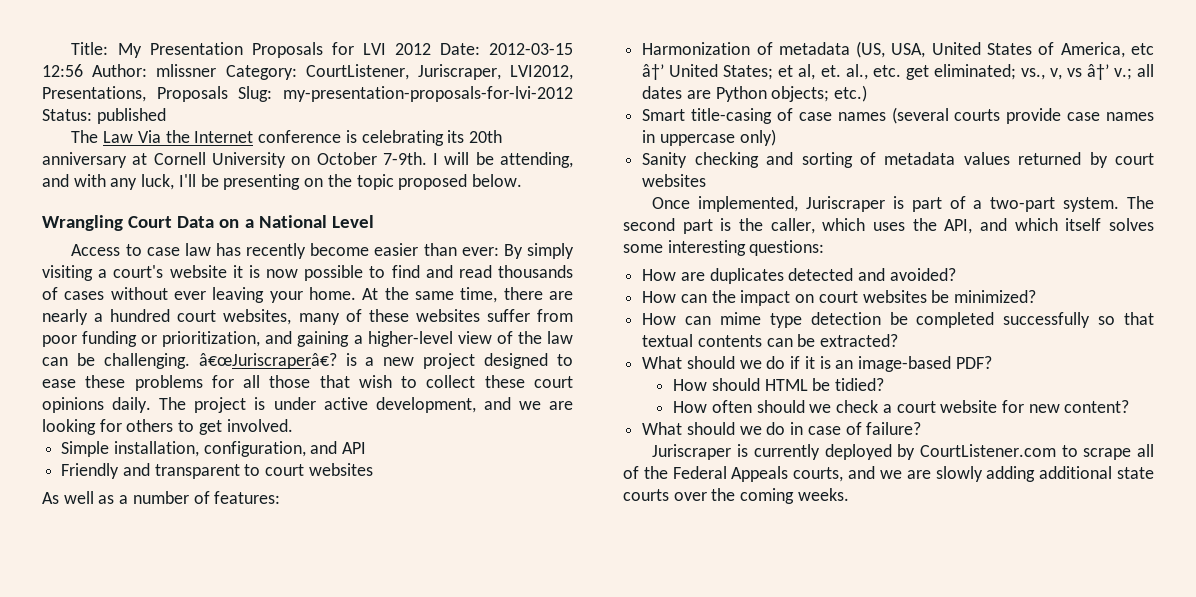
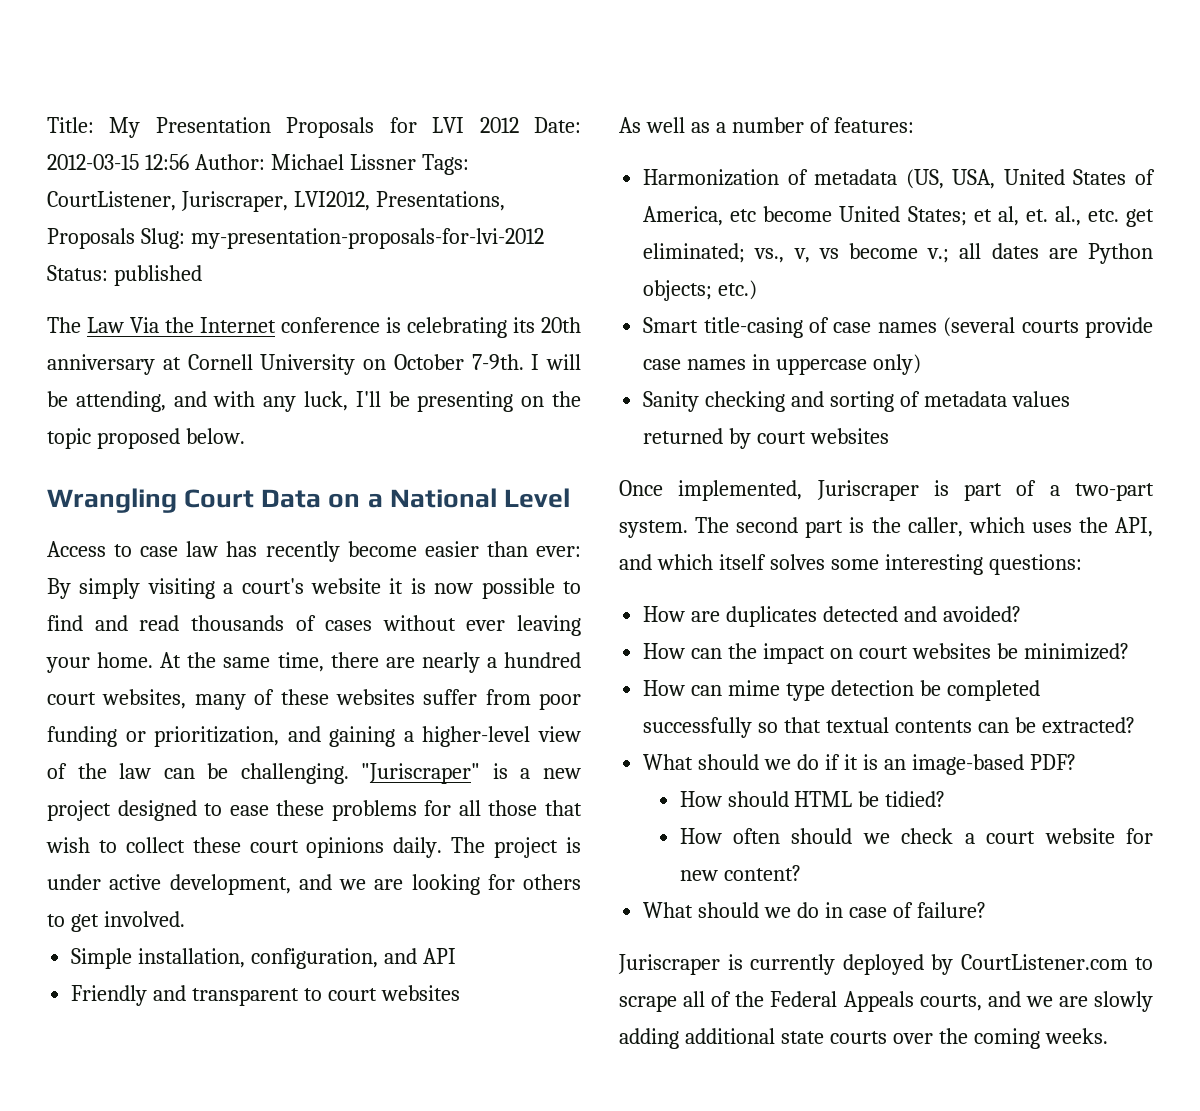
[156,64,297,80] mlissner Category: -> [270,154,469,175] Michael Lissner Tags:
[198,353,337,369] â€œJuriscraperâ€? -> [361,763,481,784] "Juriscraper"
[642,64,665,80] â†’ -> [763,206,833,222] become
[1086,64,1109,80] â†’ -> [849,243,918,259] become

